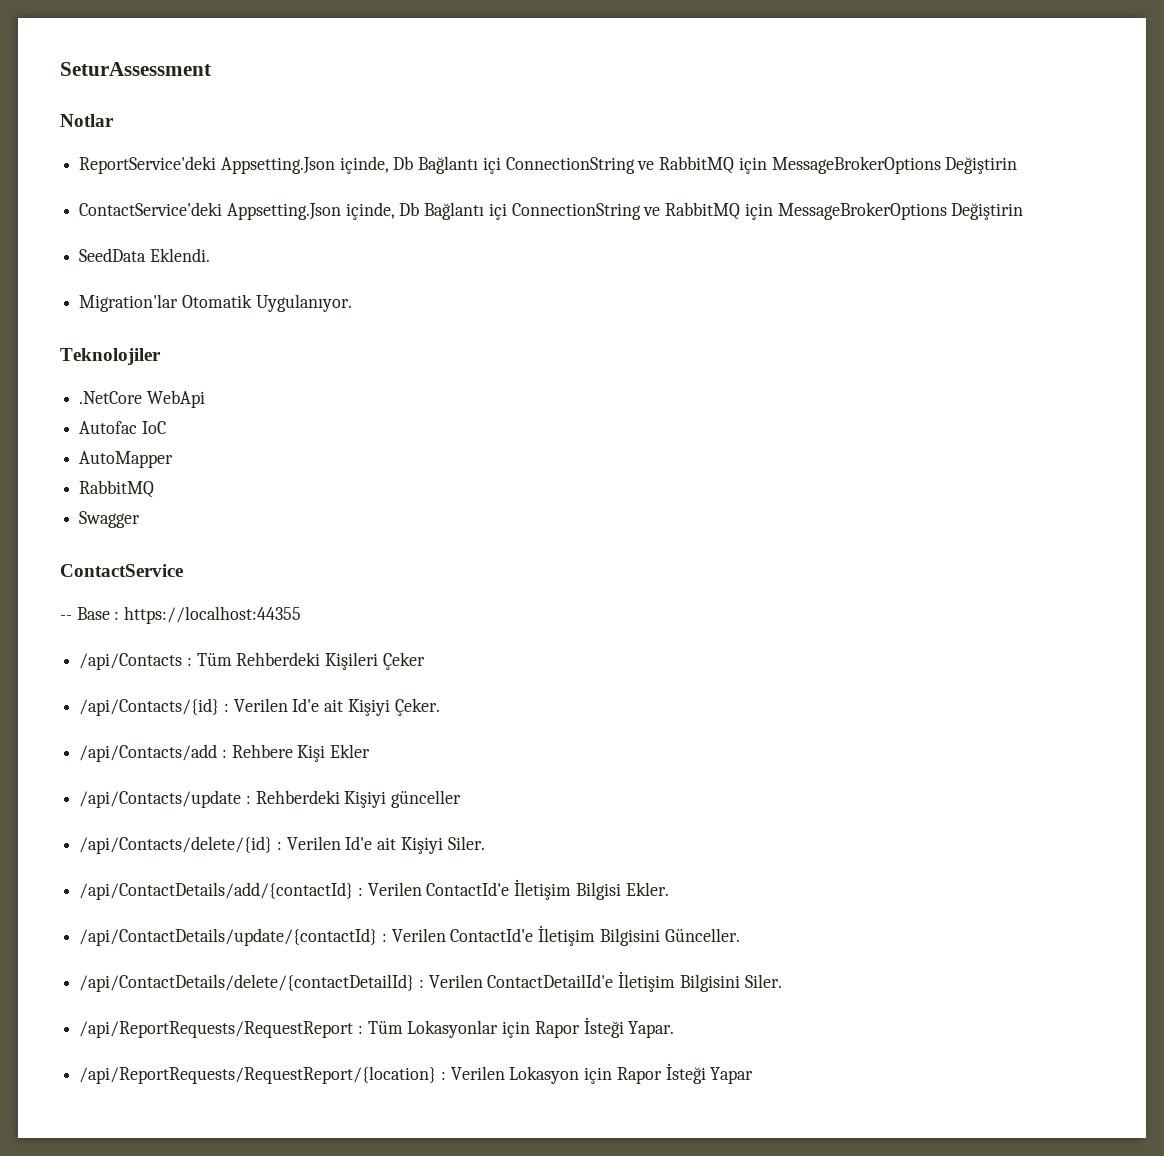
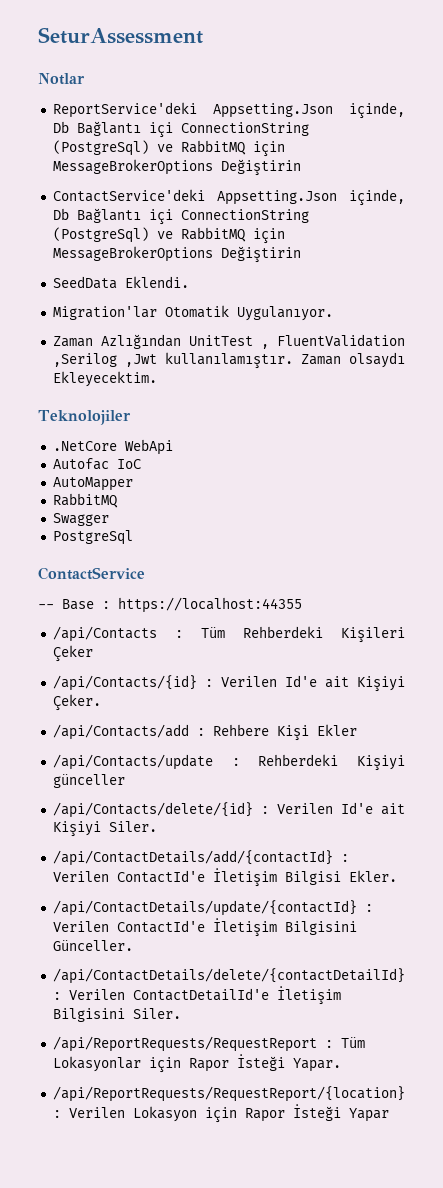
(635, 165) none -> [52,140,149,156] (PostgreSql)
(641, 211) none -> [52,227,149,243] (PostgreSql)
(352, 303) none -> [52,334,405,349] [52,352,405,369] [52,371,157,387] // Zaman Azlığından UnitTest , FluentValidation ,Serilog ,Jwt kullanılamıştır. Zaman olsaydı Ekleyecektim.
(141, 519) none -> [52,530,133,545] // PostgreSql

